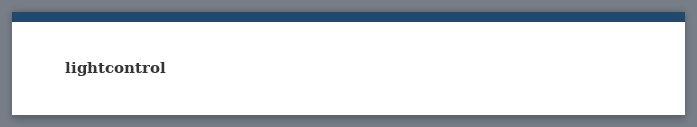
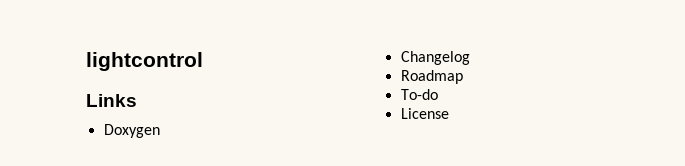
(166, 69) none -> [86,94,137,107] [103,124,160,138] [400,51,470,65] [400,70,463,84] [400,89,438,100] [400,108,449,119] // Links // Doxygen // Changelog // Roadmap // To-do // License

